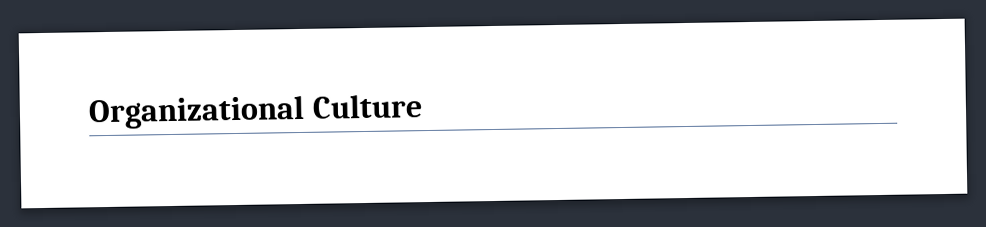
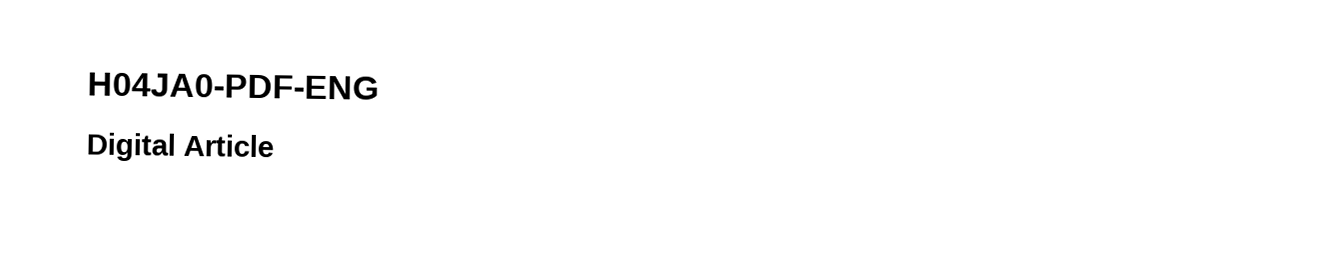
[88,94,423,130] Organizational Culture -> [87,72,379,100] [86,132,274,162] H04JA0-PDF-ENG // Digital Article

